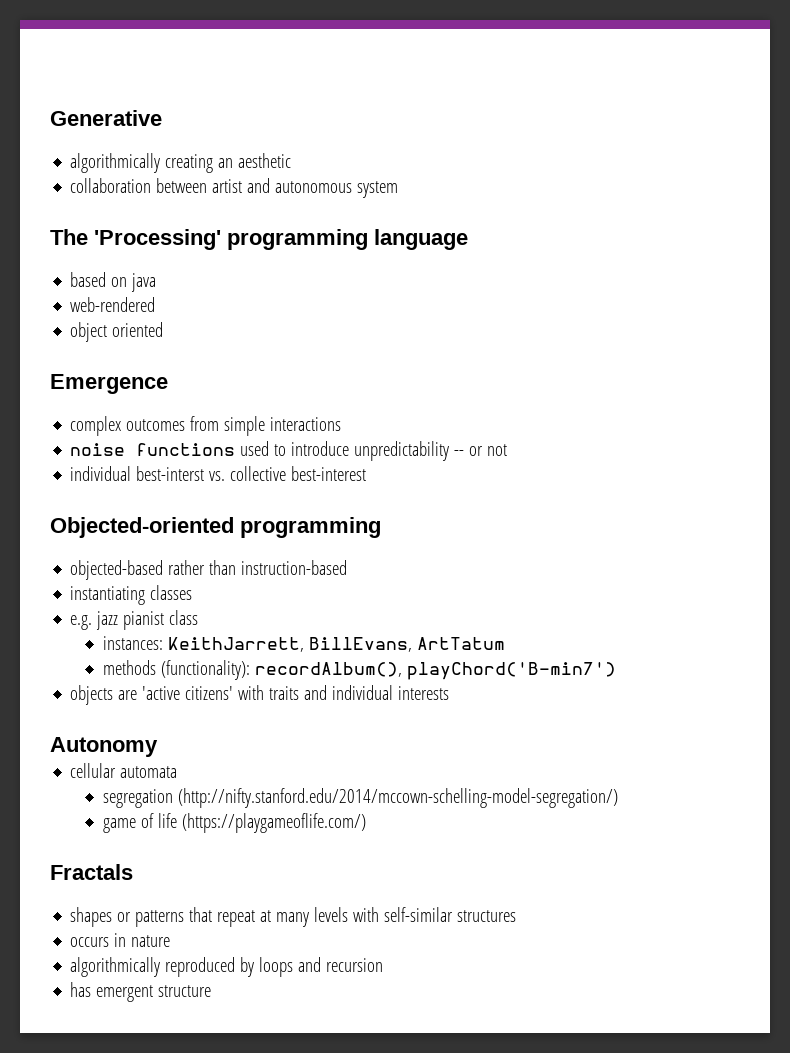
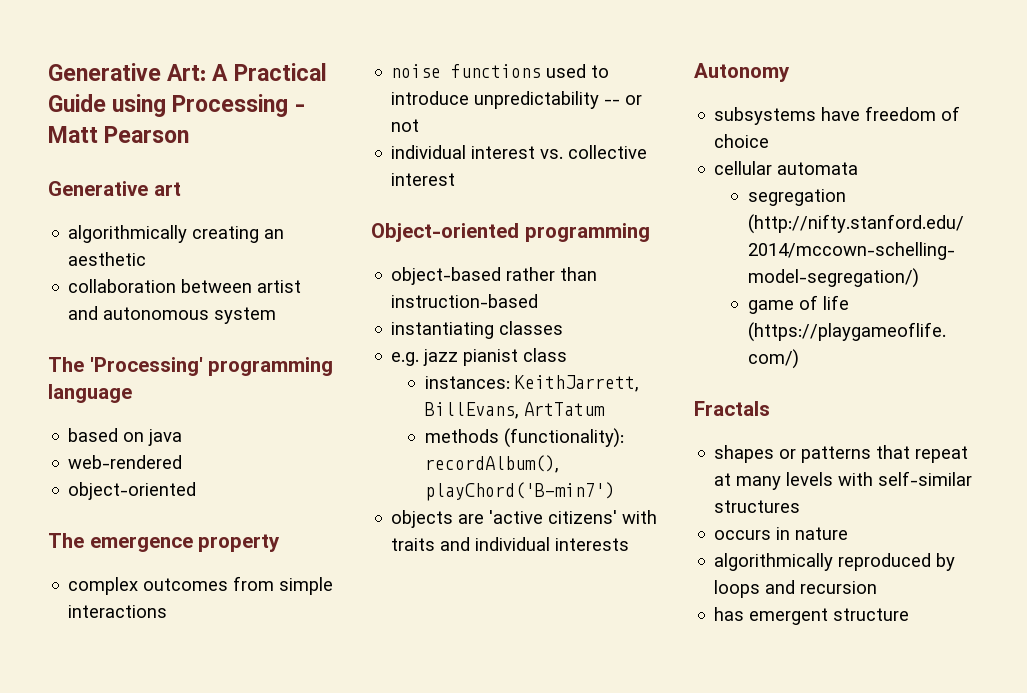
[50,110,162,126] Generative -> [48,63,327,81] [48,94,305,117] [48,126,190,143] [48,181,181,196] Generative Art: A Practical Guide using Processing - Matt Pearson // Generative art
[70,322,164,342] [50,374,168,394] object oriented // Emergence -> [68,482,197,500] [48,533,281,552] object-oriented // The emergence property
[136,466,205,481] best-interst -> [471,146,536,159] interest
[291,466,367,481] [50,517,234,538] best-interest // Objected-oriented -> [391,173,456,186] [371,223,519,242] interest // Object-oriented
[70,560,164,580] objected-based -> [391,267,502,285] object-based
(158, 747) none -> [714,106,961,125] [714,134,770,148] // subsystems have freedom of choice

